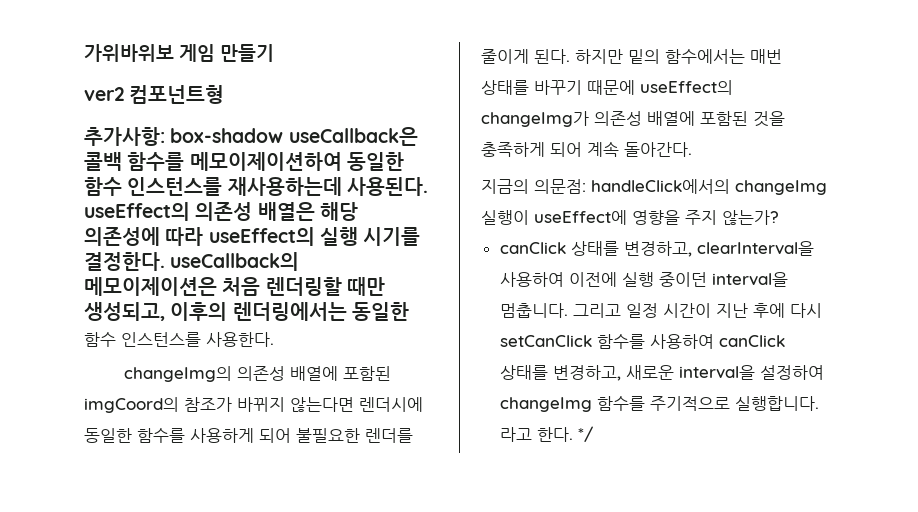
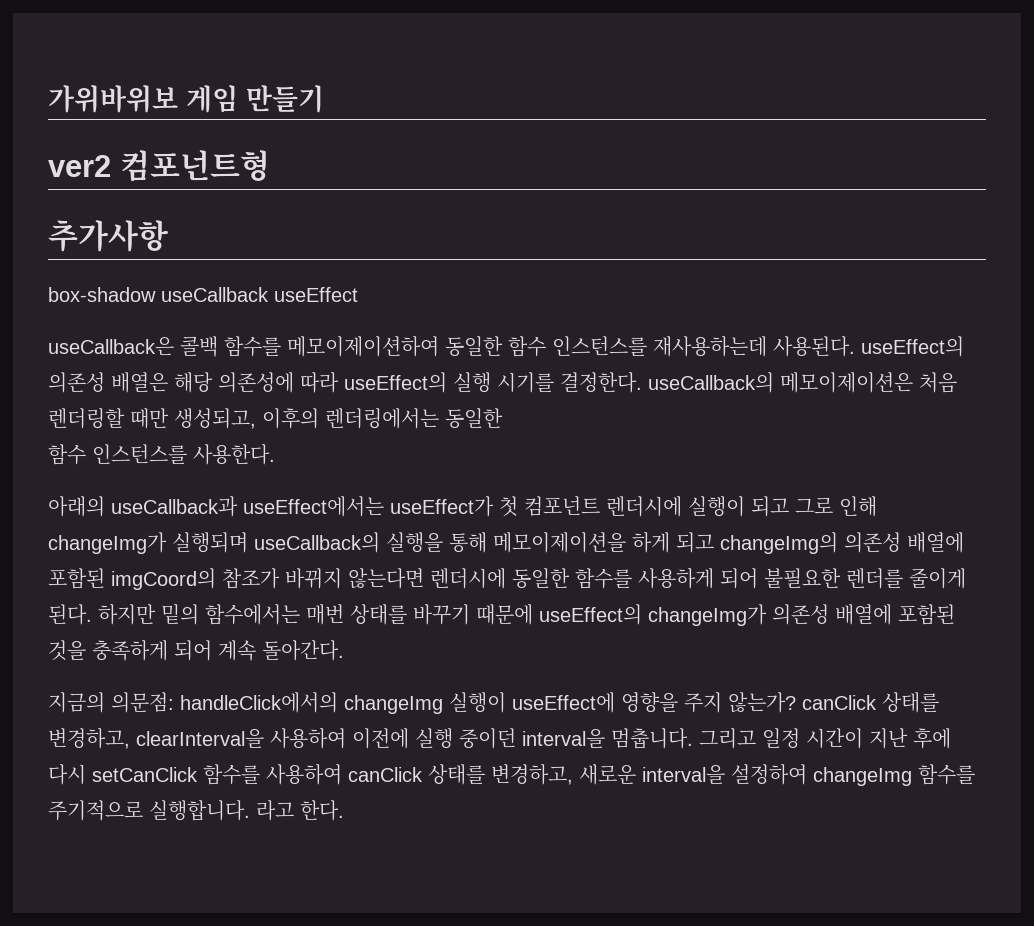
[84,127,284,146] 추가사항: box-shadow -> [48,220,168,252] [48,287,358,302] 추가사항 // box-shadow useCallback useEffect //
(274, 339) none -> [48,496,877,517] [48,532,714,554] 아래의 useCallback과 useEffect에서는 useEffect가 첫 컴포넌트 렌더시에 실행이 되고 그로 인해 changeImg가 실행되며 useCallback의 실행을 통해 메모이제이션을 하게 되고
(779, 217) // -> (796, 702) none
[577,426,593,442] */ -> (344, 810) none

